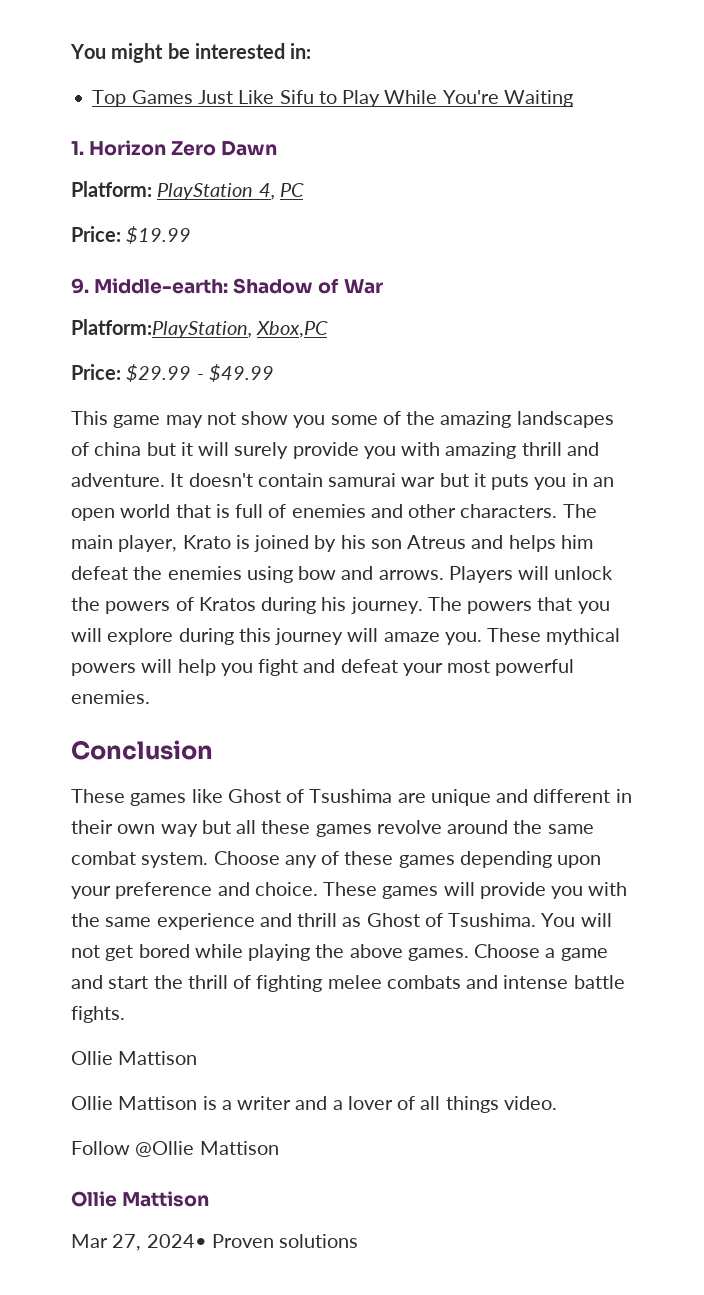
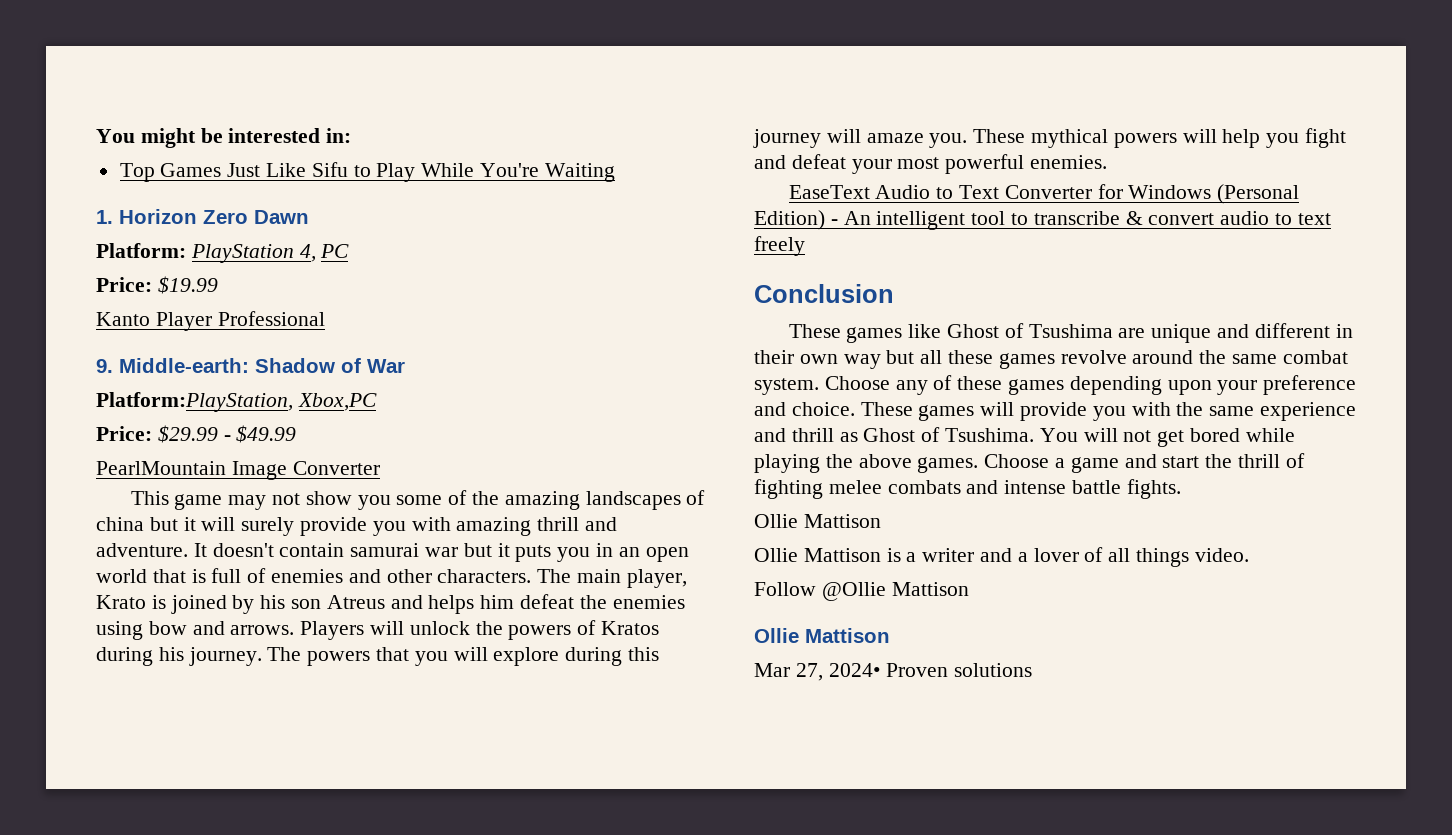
(192, 235) none -> [96,311,325,331] // Kanto Player Professional
(274, 373) none -> [96,461,380,480] // PearlMountain Image Converter
(150, 697) none -> [788,184,1300,204] [754,210,1331,230] [754,236,805,256] // EaseText Audio to Text Converter for Windows (Personal Edition) - An intelligent tool to transcribe & convert audio to text freely

